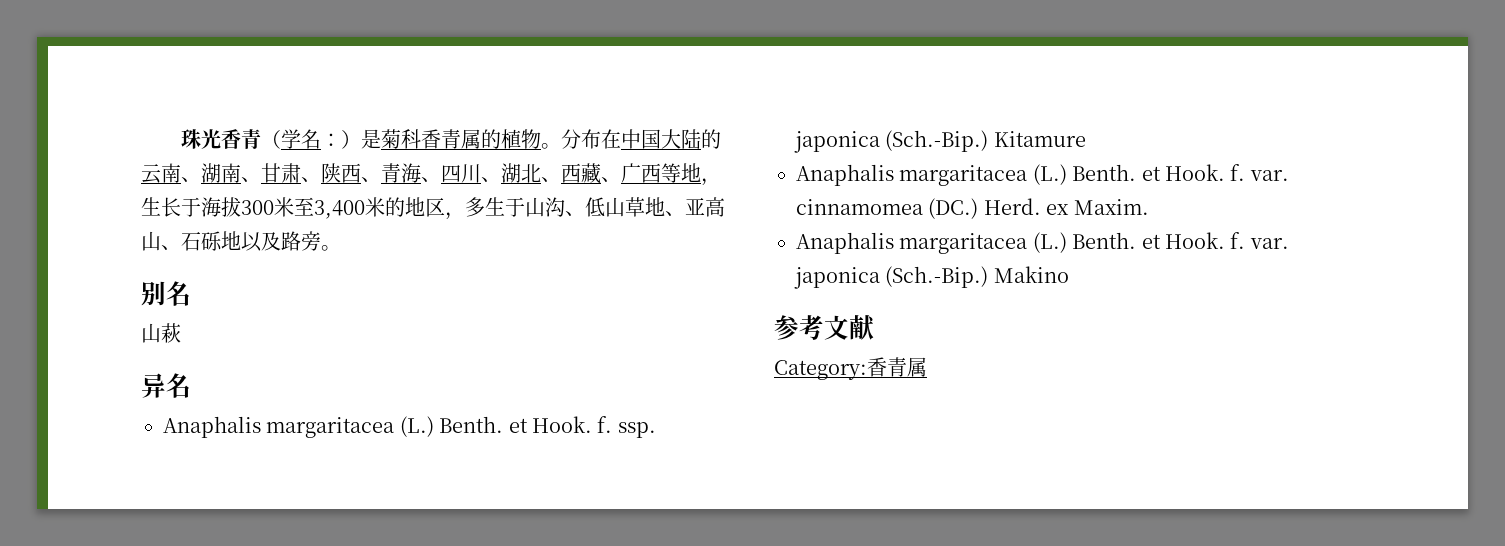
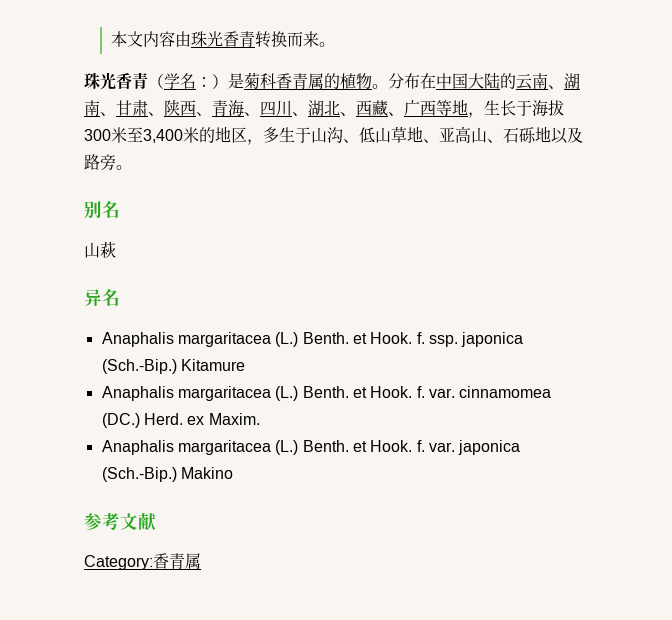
(180, 139) none -> [111,31,336,48] 本文内容由珠光香青转换而来。 //

